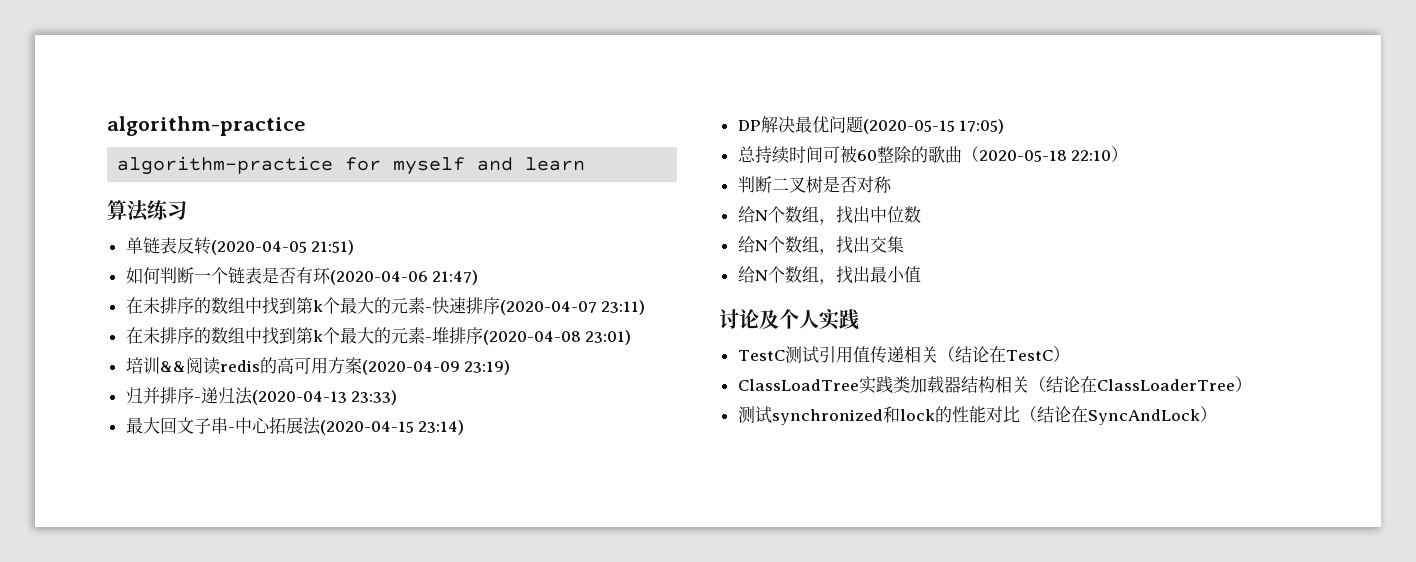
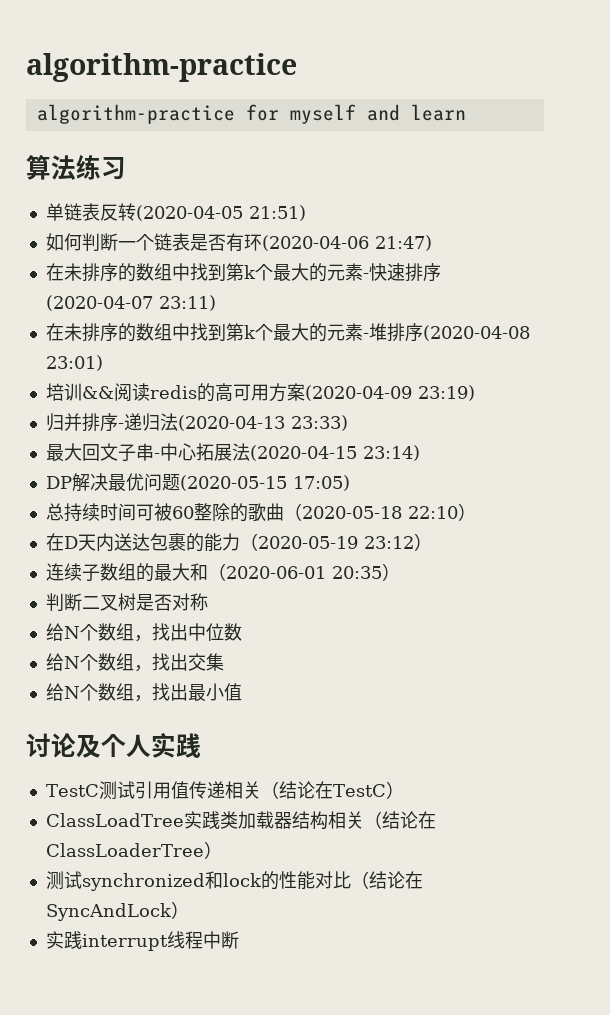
(1129, 154) none -> [45,533,432,552] [45,563,400,582] // 在D天内送达包裹的能力（2020-05-19 23:12） // 连续子数组的最大和（2020-06-01 20:35）
(1217, 414) none -> [45,931,239,951] // 实践interrupt线程中断

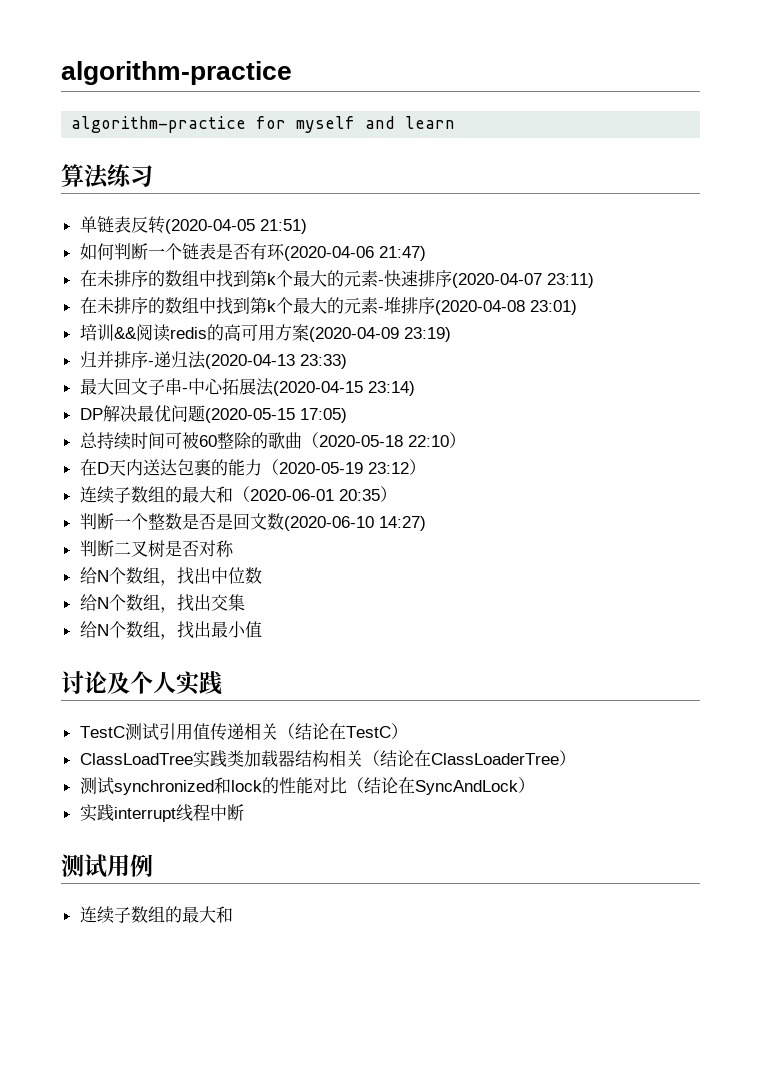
(400, 572) none -> [79,513,426,531] // 判断一个整数是否是回文数(2020-06-10 14:27)
(239, 940) none -> [61,854,153,878] [79,906,233,924] // 测试用例 // 连续子数组的最大和

